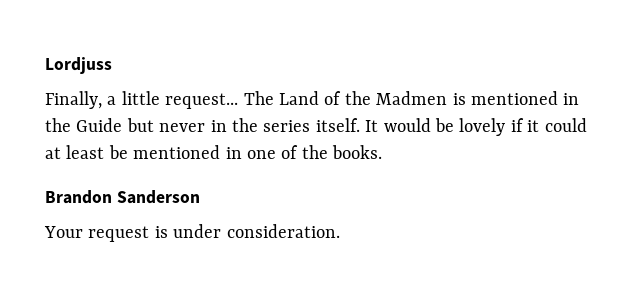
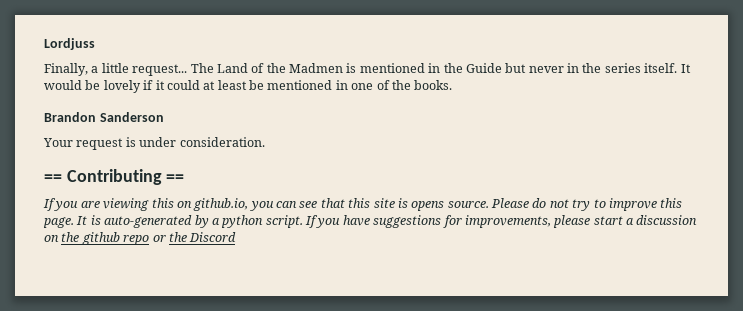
(340, 231) none -> [44,169,185,185] [43,198,683,211] [43,215,698,228] [44,232,237,245] // == Contributing == // If you are viewing this on github.io, you can see that this site is opens source. Please do not try to improve this page. It is auto-generated by a python script. If you have suggestions for improvements, please start a discussion on the github repo or the Discord

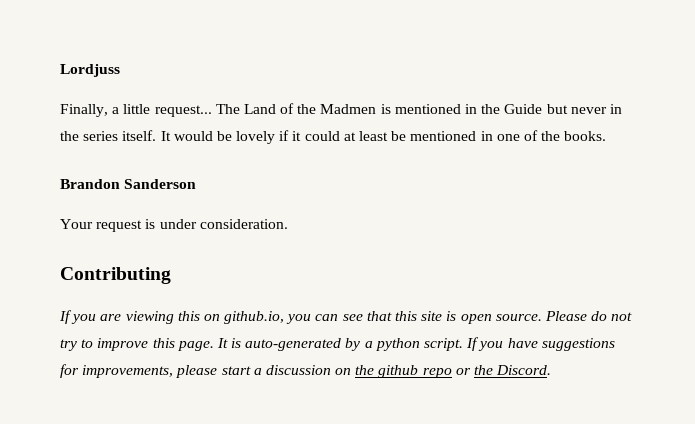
[44,174,62,182] == -> (288, 224) none
[166,174,185,182] == -> (171, 275) none
[411,201,445,211] opens -> [460,314,492,324] open
[189,232,237,242] Discord -> [496,365,552,375] Discord.

